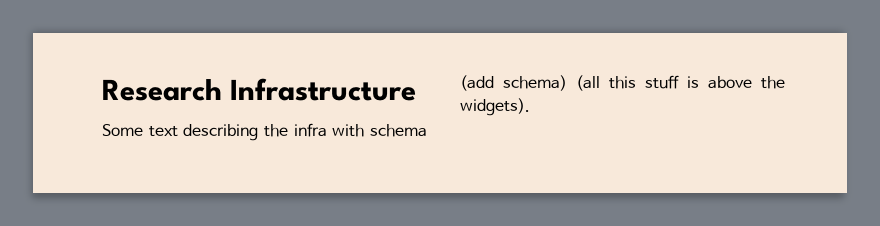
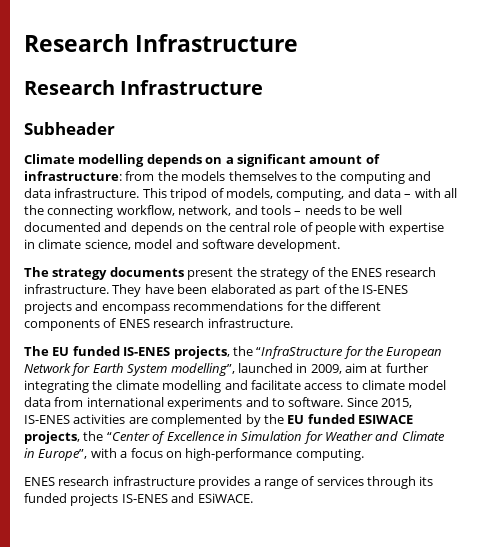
[102,78,417,101] [102,123,427,141] [460,75,785,91] [460,98,530,116] Research Infrastructure // Some text describing the infra with schema (add schema) (all this stuff is above the widgets). -> [24,34,299,52] [24,80,264,95] [24,122,115,135] [24,154,380,167] [24,171,431,184] [24,188,458,201] [24,205,402,218] [24,222,444,235] [24,239,341,252] [24,267,437,280] [24,284,409,297] [24,301,382,314] [24,318,293,331] [24,346,443,359] [24,363,429,376] [24,380,447,393] [24,397,412,410] [24,414,413,427] [24,431,445,444] [24,448,364,461] [24,476,434,489] [24,493,253,506] Research Infrastructure // Research Infrastructure // Subheader // Climate modelling depends on a significant amount of infrastructure: from the models themselves to the computing and data infrastructure. This tripod of models, computing, and data – with all the connecting workflow, network, and tools – needs to be well documented and depends on the central role of people with expertise in climate science, model and software development. // The strategy documents present the strategy of the ENES research infrastructure. They have been elaborated as part of the IS-ENES projects and encompass recommendations for the different components of ENES research infrastructure. // The EU funded IS-ENES projects, the “InfraStructure for the European Network for Earth System modelling”, launched in 2009, aim at further integrating the climate modelling and facilitate access to climate model data from international experiments and to software. Since 2015, IS-ENES activities are complemented by the EU funded ESIWACE projects, the “Center of Excellence in Simulation for Weather and Climate in Europe”, with a focus on high-performance computing. // ENES research infrastructure provides a range of services through its funded projects IS-ENES and ESiWACE.

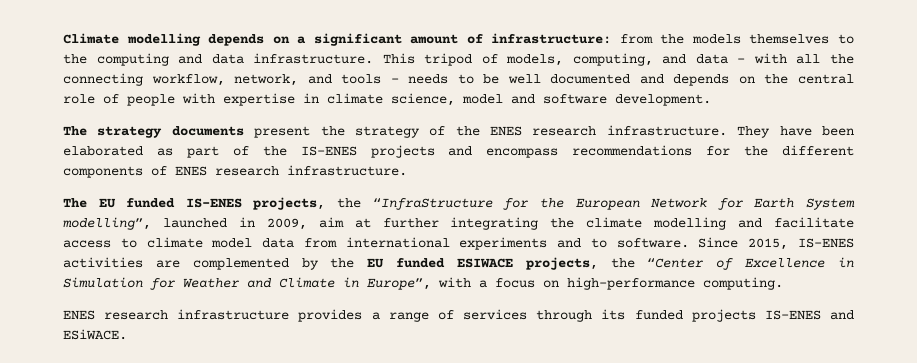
[24,34,299,52] [24,80,264,95] [24,122,115,135] Research Infrastructure // Research Infrastructure // Subheader // -> (63, 38) none

